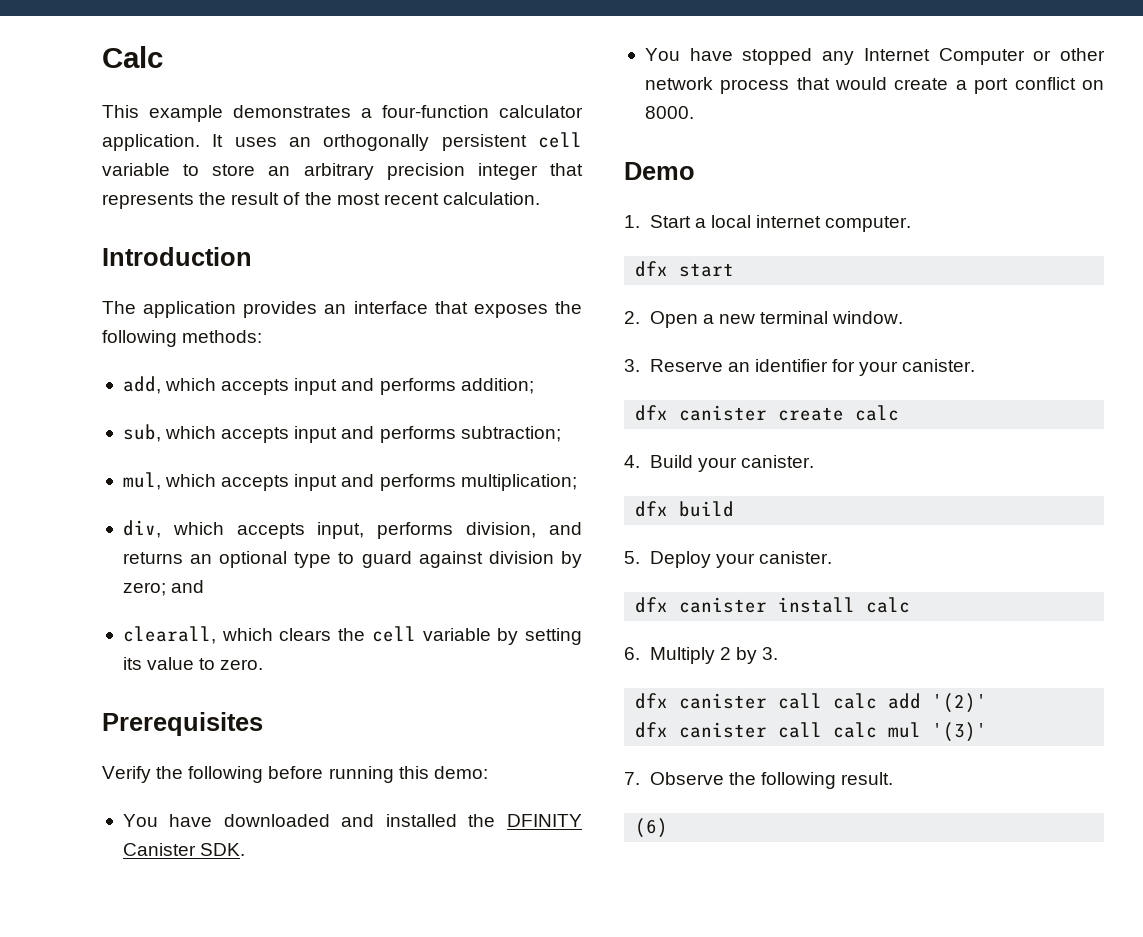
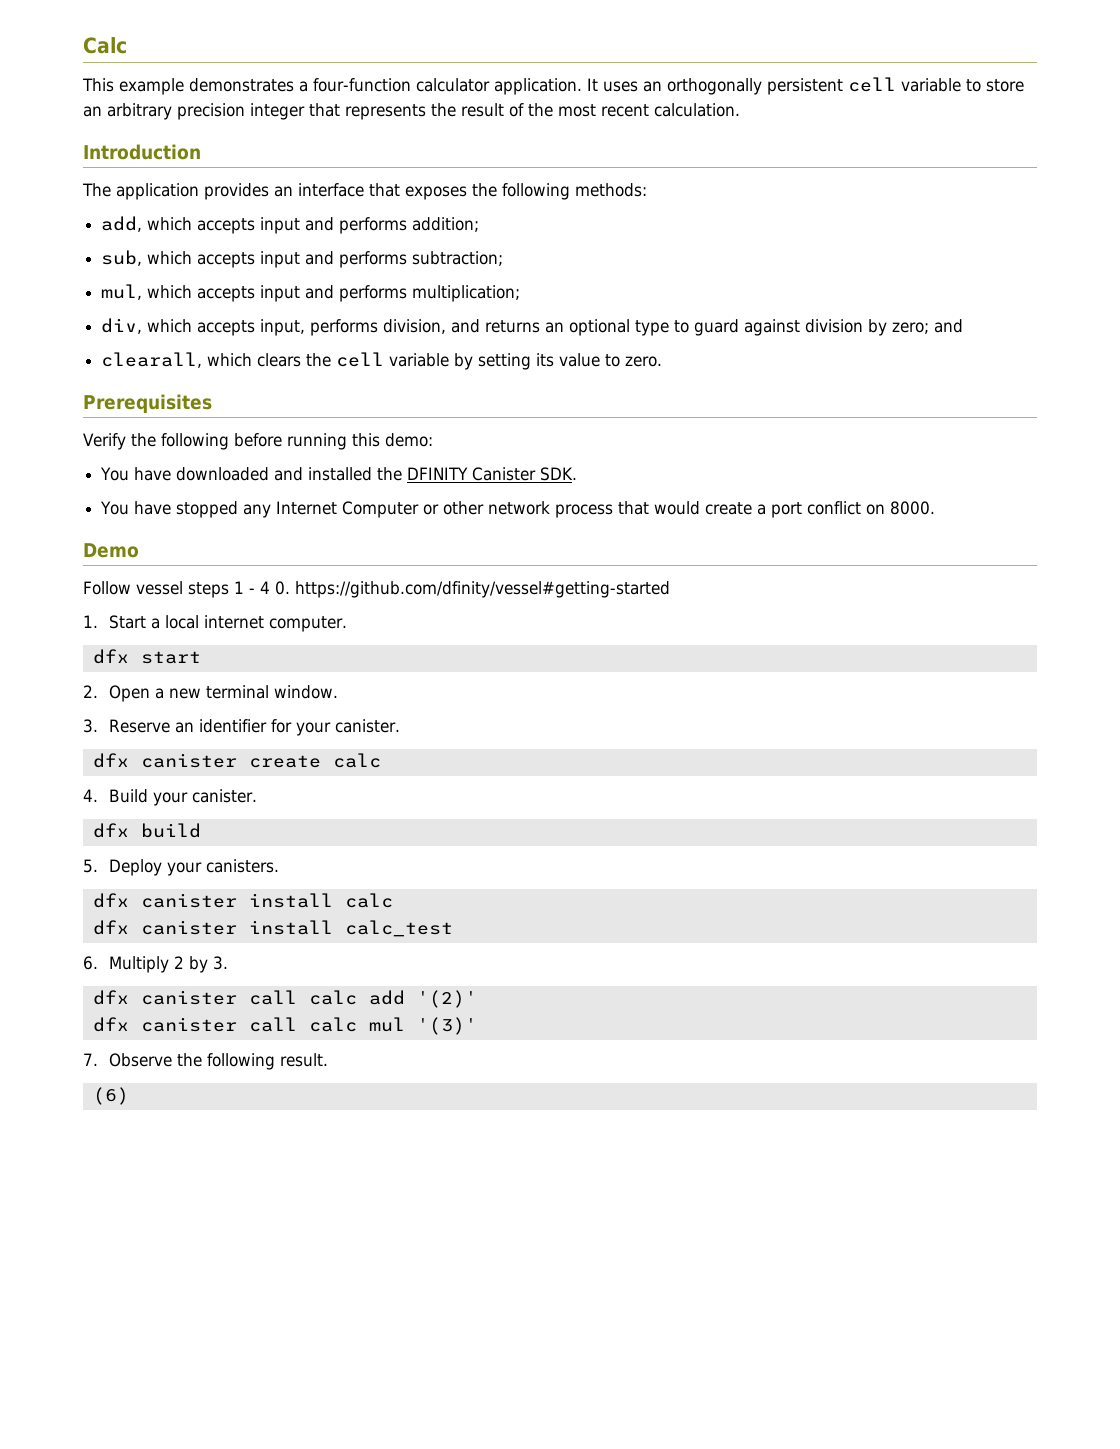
(695, 171) none -> [83,581,670,598] // Follow vessel steps 1 - 4 0. https://github.com/dfinity/vessel#getting-started
[758,551,832,564] canister. -> [205,859,279,873] canisters.
(911, 605) none -> [92,920,453,937] // dfx canister install calc_test

